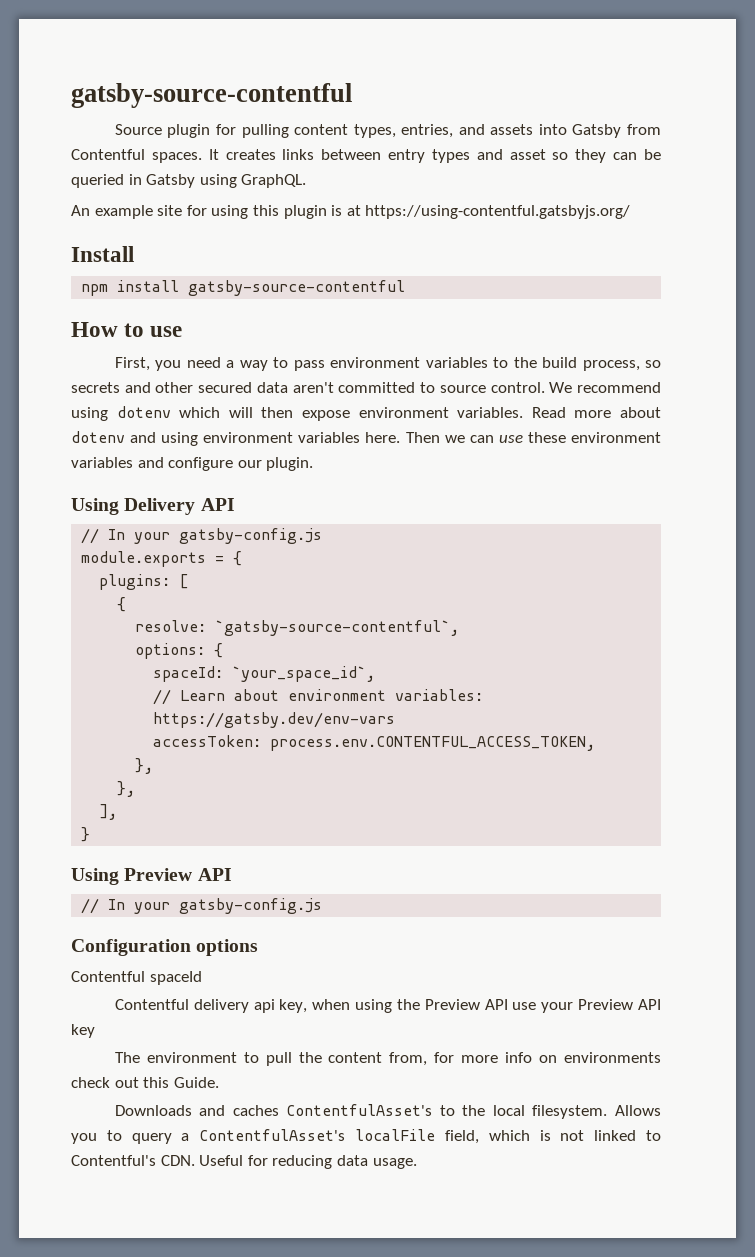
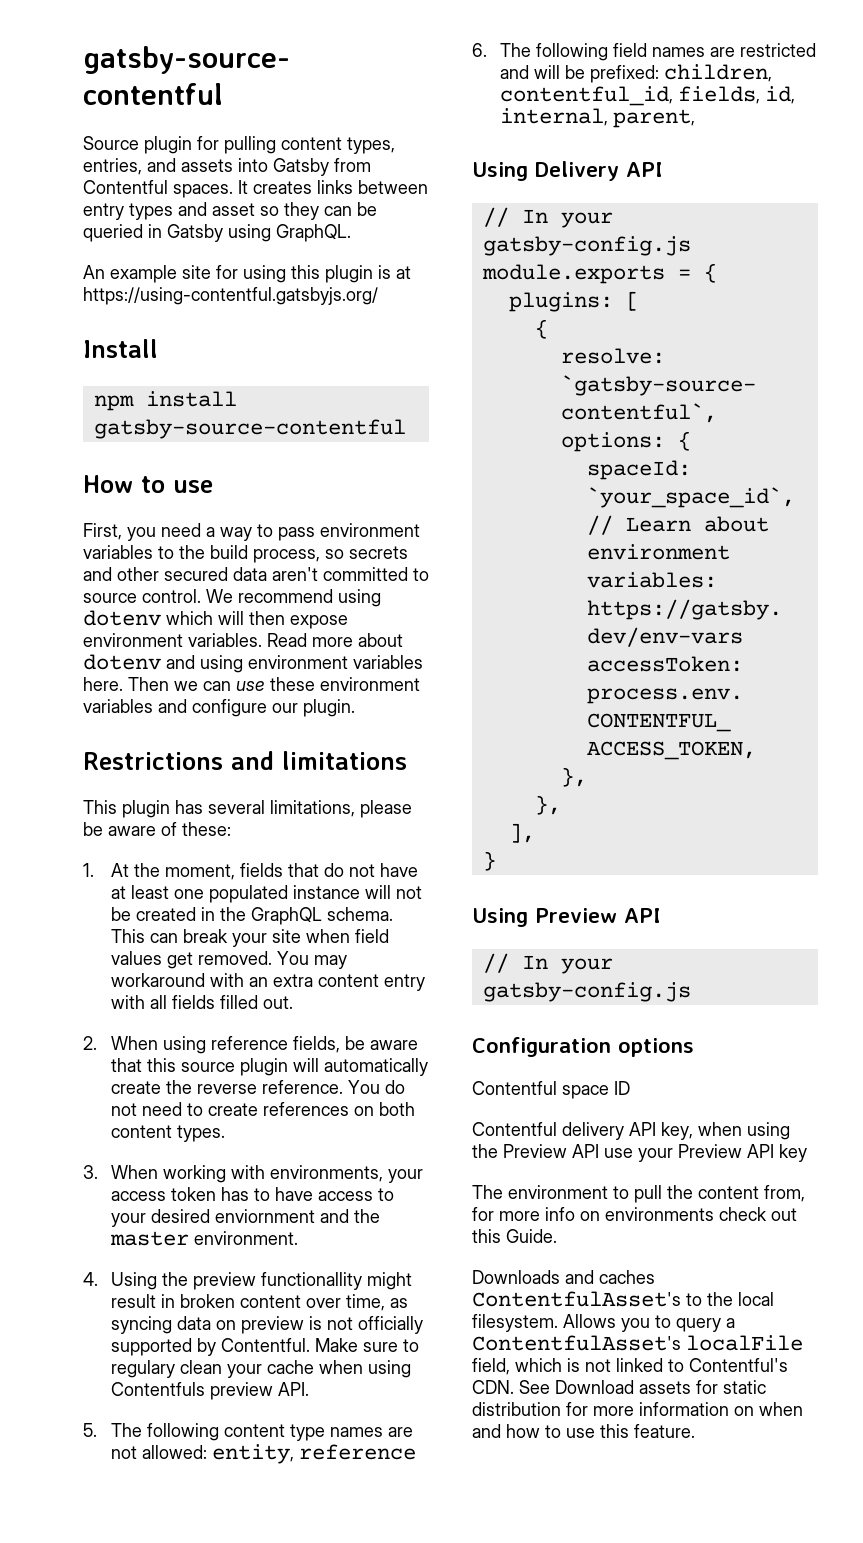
(314, 464) none -> [83,751,407,770] [83,800,412,818] [83,822,231,836] [83,863,419,880] [111,885,423,903] [111,907,394,925] [111,929,390,947] [111,951,348,969] [111,973,426,991] [111,995,294,1009] [83,1036,419,1054] [111,1058,429,1076] [111,1080,406,1094] [111,1102,416,1116] [111,1125,226,1142] [83,1165,424,1183] [111,1187,395,1201] [111,1209,381,1227] [110,1231,299,1246] [83,1272,413,1290] [111,1294,409,1311] [111,1316,424,1334] [111,1338,420,1356] [111,1360,412,1378] [111,1382,310,1400] [83,1423,414,1441] [111,1444,417,1464] [472,43,817,61] [500,64,773,83] [500,86,796,106] [500,108,696,128] // Restrictions and limitations // This plugin has several limitations, please be aware of these: // 1. At the moment, fields that do not have at least one populated instance will not be created in the GraphQL schema. This can break your site when field values get removed. You may workaround with an extra content entry with all fields filled out. // 2. When using reference fields, be aware that this source plugin will automatically create the reverse reference. You do not need to create references on both content types. // 3. When working with environments, your access token has to have access to your desired enviornment and the master environment. // 4. Using the preview functionallity might result in broken content over time, as syncing data on preview is not officially supported by Contentful. Make sure to regulary clean your cache when using Contentfuls preview API. // 5. The following content type names are not allowed: entity, reference // 6. The following field names are restricted and will be prefixed: children, contentful_id, fields, id, internal, parent,
[149,971,202,985] spaceId -> [562,1081,630,1099] space ID
[253,999,275,1013] api -> [629,1122,656,1136] API
[199,1155,417,1169] Useful for reducing data usage. -> [519,1380,766,1394] [472,1402,803,1416] [472,1424,695,1438] See Download assets for static distribution for more information on when and how to use this feature.

